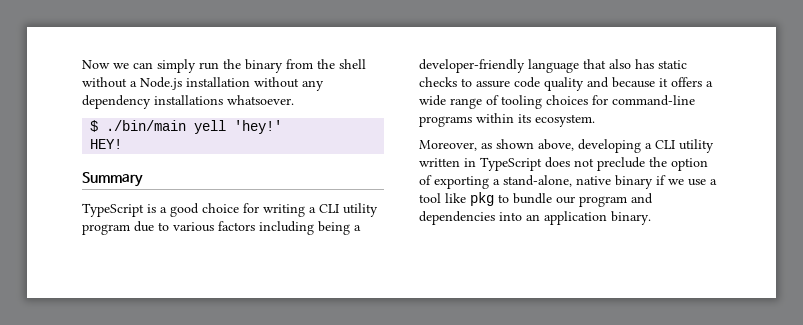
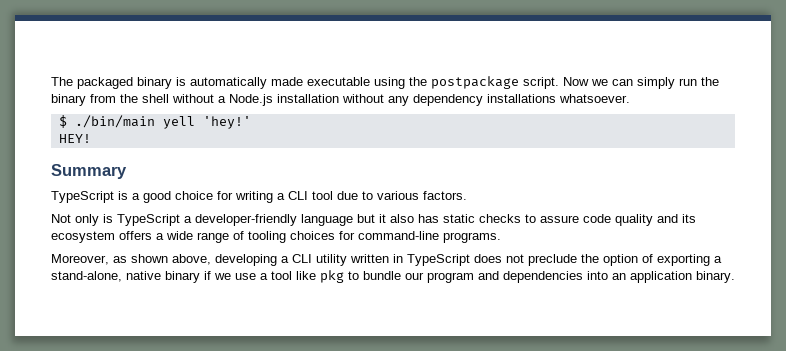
(82, 64) none -> [51,76,559,89] The packaged binary is automatically made executable using the postpackage script.
[343,203,378,217] [82,224,130,235] utility program -> [312,191,333,200] tool
[218,221,350,235] factors including being -> [423,191,467,200] [51,214,180,226] factors. // Not only is TypeScript
[583,59,606,69] that -> [357,214,386,223] but it
[612,77,668,88] because it -> [682,214,696,223] [51,231,115,243] its ecosystem
[419,113,595,127] programs within its ecosystem. -> [443,232,501,243] programs.

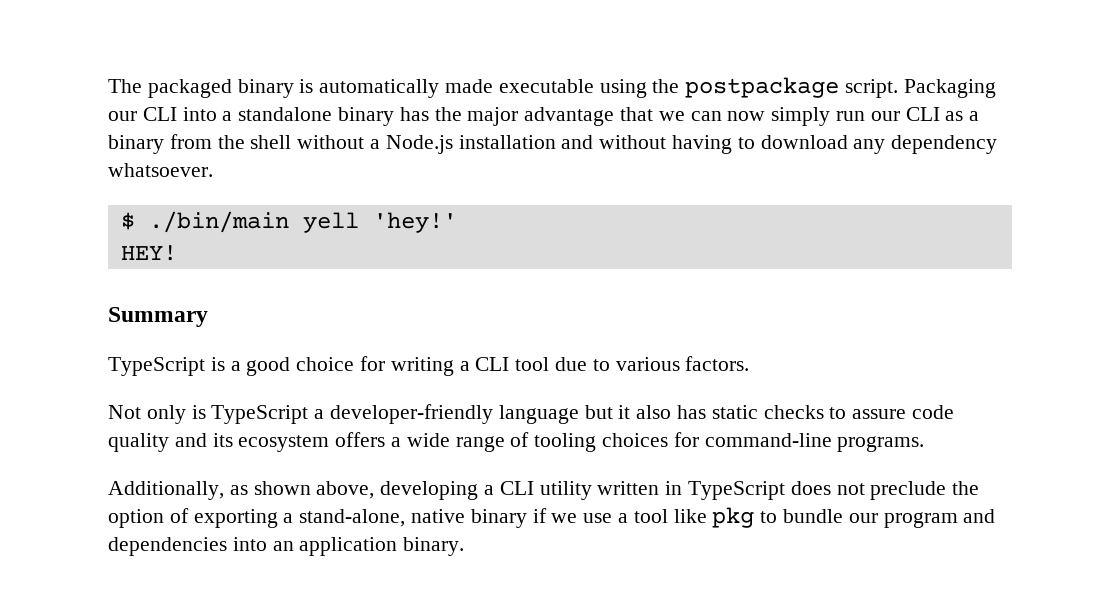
[563,77,589,86] Now -> [903,79,996,98] [108,107,654,126] Packaging our CLI into a standalone binary has the major advantage that
(633, 82) none -> [727,111,766,121] now
[701,77,719,86] the -> [870,107,980,121] our CLI as a
[342,94,384,103] without -> [561,135,848,154] and without having to download
[487,94,556,103] installations -> (998, 144) none
[51,254,109,265] Moreover, -> [108,481,224,500] Additionally,

